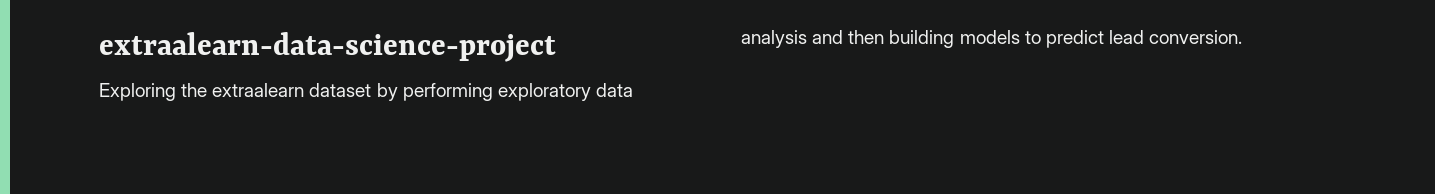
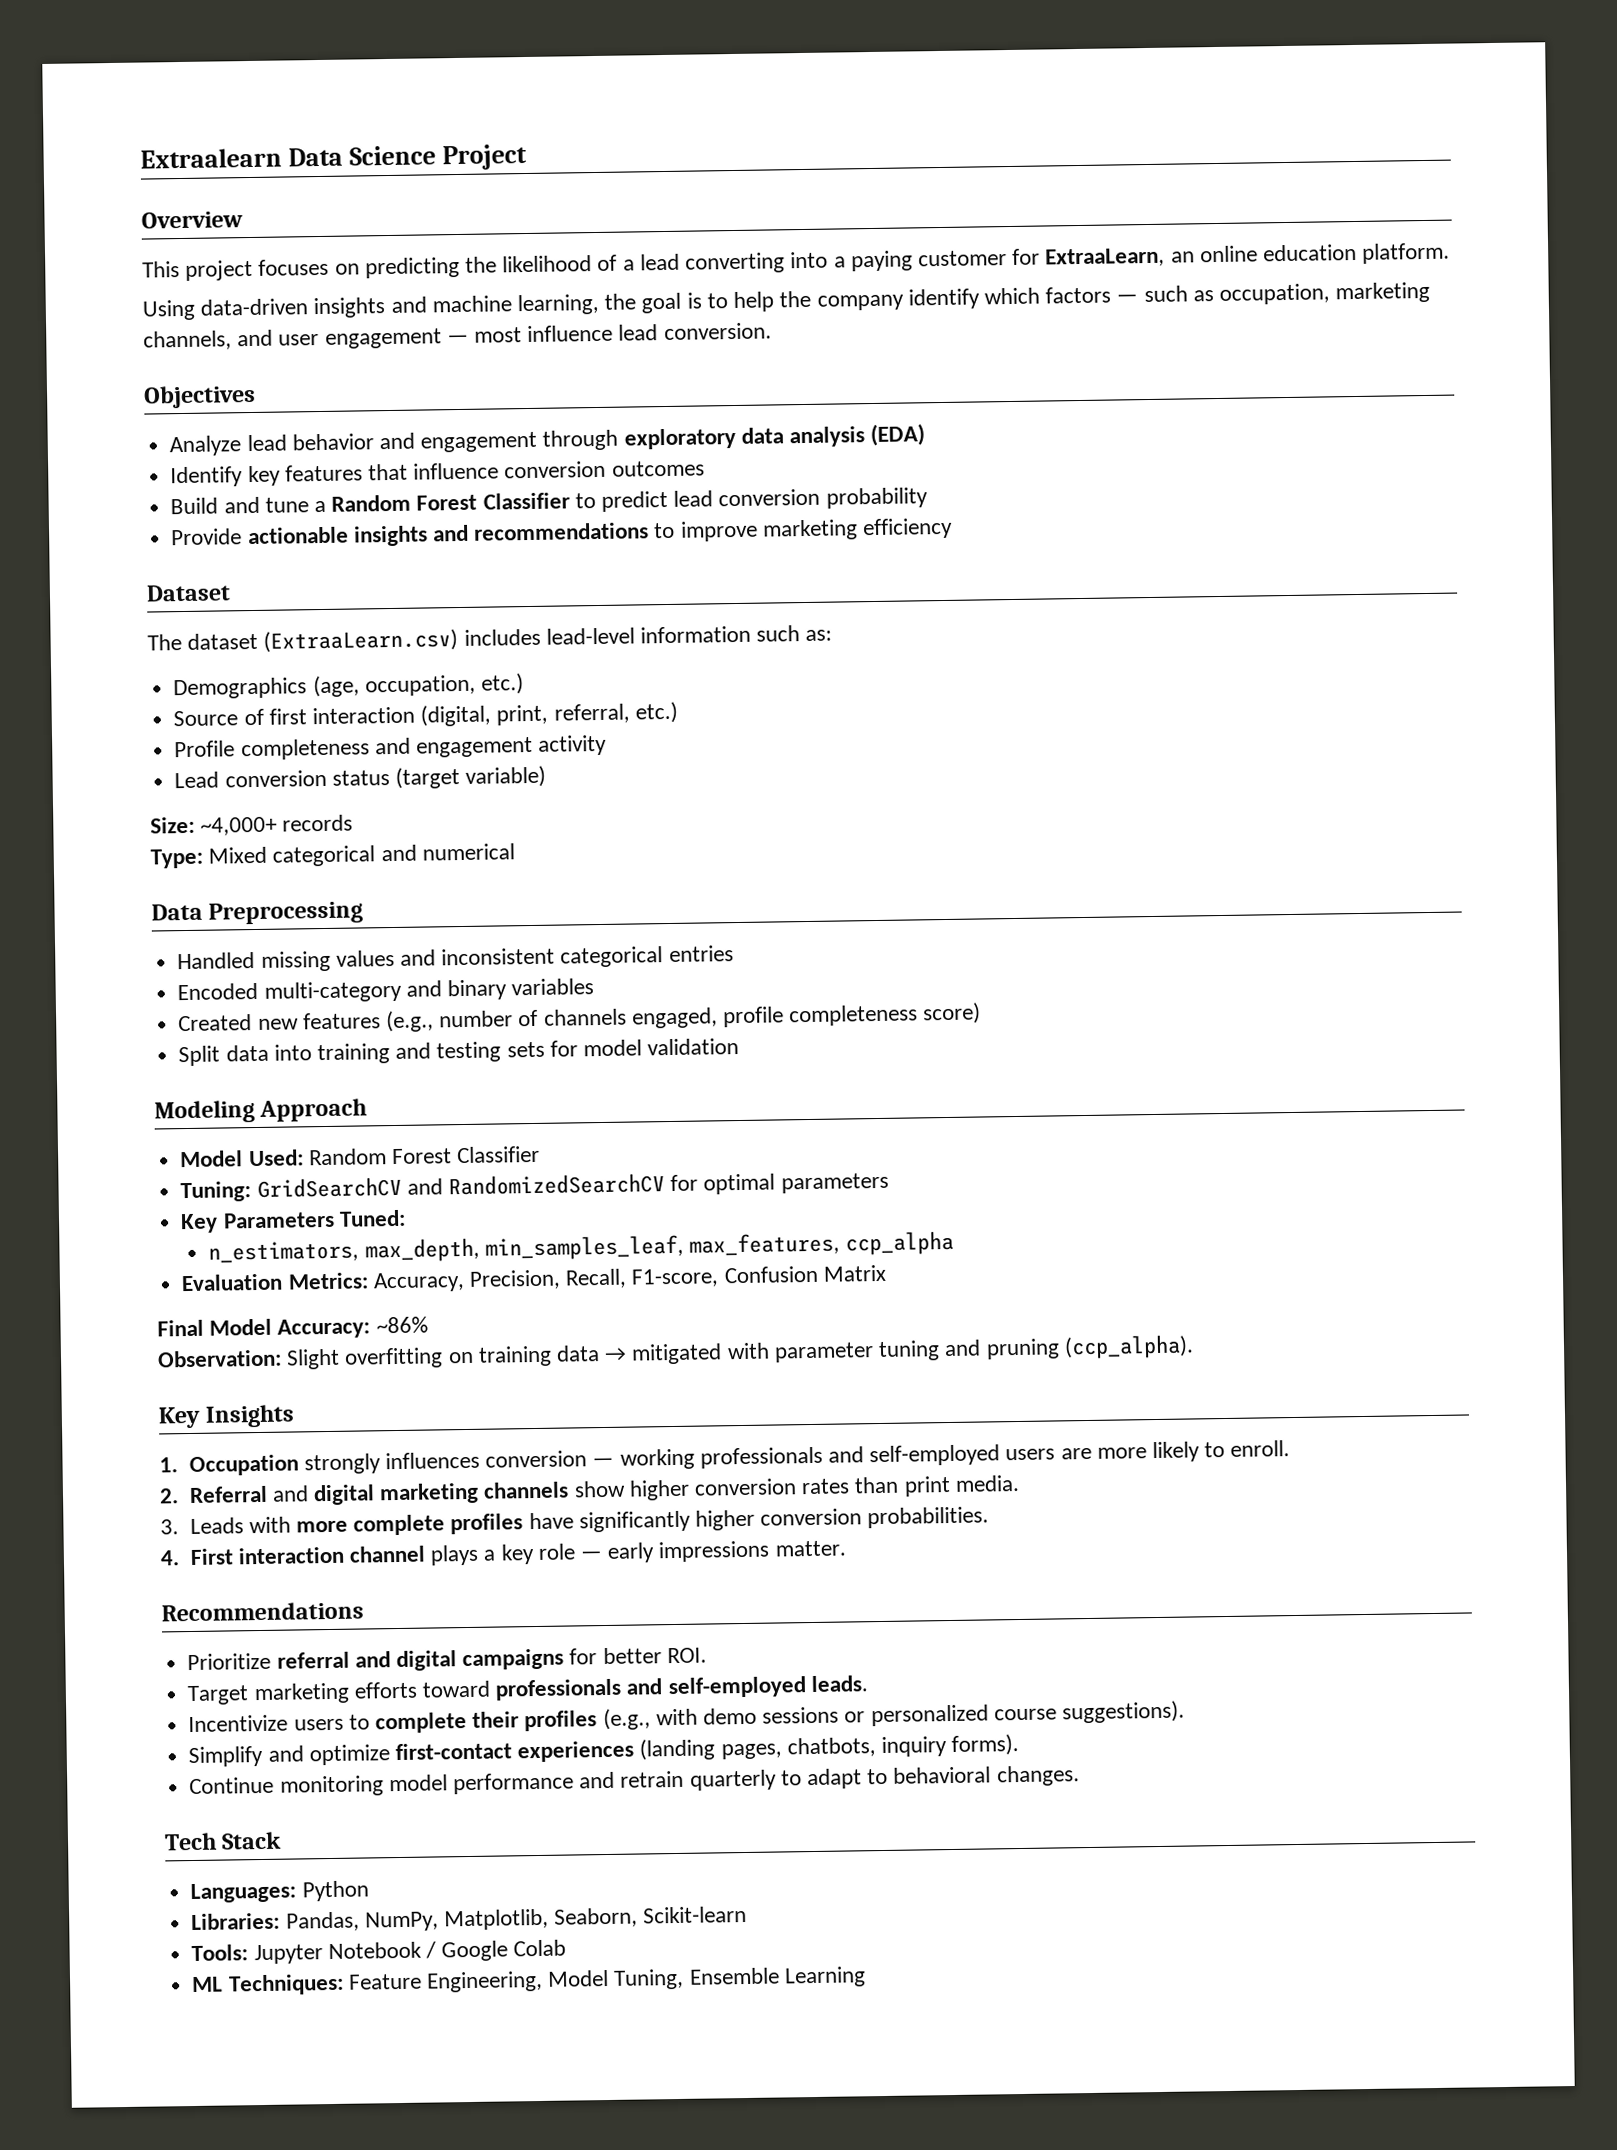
[99,32,556,62] [99,83,633,101] [741,30,1243,48] extraalearn-data-science-project // Exploring the extraalearn dataset by performing exploratory data analysis and then building models to predict lead conversion. -> [140,143,527,171] [141,211,243,229] [142,242,1451,281] [142,281,1431,321] [143,322,772,351] [143,384,256,409] [169,423,926,457] [170,460,705,488] [170,487,928,515] [171,517,953,547] [146,584,231,602] [147,625,833,653] [173,673,524,700] [173,701,678,727] [174,734,608,761] [174,765,547,789] [150,814,354,836] [150,843,515,869] [151,901,364,925] [177,945,734,972] [177,978,595,1003] [178,1002,982,1033] [178,1037,740,1067] [154,1098,368,1124] [180,1145,541,1168] [180,1172,889,1203] [180,1209,406,1234] [208,1230,955,1263] [181,1264,886,1293] [157,1316,428,1339] [157,1334,1194,1370] [158,1404,296,1429] [159,1440,1291,1477] [159,1474,1020,1506] [160,1506,990,1536] [160,1540,846,1566] [161,1601,364,1622] [187,1647,707,1672] [187,1675,868,1706] [188,1700,1186,1734] [188,1734,1020,1768] [189,1765,1080,1797] [164,1831,283,1851] [190,1880,369,1904] [191,1905,748,1932] [191,1939,567,1965] [192,1966,866,1996] Extraalearn Data Science Project // Overview // This project focuses on predicting the likelihood of a lead converting into a paying customer for ExtraaLearn, an online education platform. // Using data-driven insights and machine learning, the goal is to help the company identify which factors — such as occupation, marketing channels, and user engagement — most influence lead conversion. // Objectives // Analyze lead behavior and engagement through exploratory data analysis (EDA) // Identify key features that influence conversion outcomes // Build and tune a Random Forest Classifier to predict lead conversion probability // Provide actionable insights and recommendations to improve marketing efficiency // Dataset // The dataset (ExtraaLearn.csv) includes lead-level information such as: // Demographics (age, occupation, etc.) // Source of first interaction (digital, print, referral, etc.) // Profile completeness and engagement activity // Lead conversion status (target variable) // Size: ~4,000+ records // Type: Mixed categorical and numerical // Data Preprocessing // Handled missing values and inconsistent categorical entries // Encoded multi-category and binary variables // Created new features (e.g., number of channels engaged, profile completeness score) // Split data into training and testing sets for model validation // Modeling Approach // Model Used: Random Forest Classifier // Tuning: GridSearchCV and RandomizedSearchCV for optimal parameters // Key Parameters Tuned: // n_estimators, max_depth, min_samples_leaf, max_features, ccp_alpha // Evaluation Metrics: Accuracy, Precision, Recall, F1-score, Confusion Matrix // Final Model Accuracy: ~86% // Observation: Slight overfitting on training data → mitigated with parameter tuning and pruning (ccp_alpha). // Key Insights // 1. Occupation strongly influences conversion — working professionals and self-employed users are more likely to enroll. // 2. Referral and digital marketing channels show higher conversion rates than print media. // 3. Leads with more complete profiles have significantly higher conversion probabilities. // 4. First interaction channel plays a key role — early impressions matter. // Recommendations // Prioritize referral and digital campaigns for better ROI. // Target marketing efforts toward professionals and self-employed leads. // Incentivize users to complete their profiles (e.g., with demo sessions or personalized course suggestions). // Simplify and optimize first-contact experiences (landing pages, chatbots, inquiry forms). // Continue monitoring model performance and retrain quarterly to adapt to behavioral changes. // Tech Stack // Languages: Python // Libraries: Pandas, NumPy, Matplotlib, Seaborn, Scikit-learn // Tools: Jupyter Notebook / Google Colab // ML Techniques: Feature Engineering, Model Tuning, Ensemble Learning

